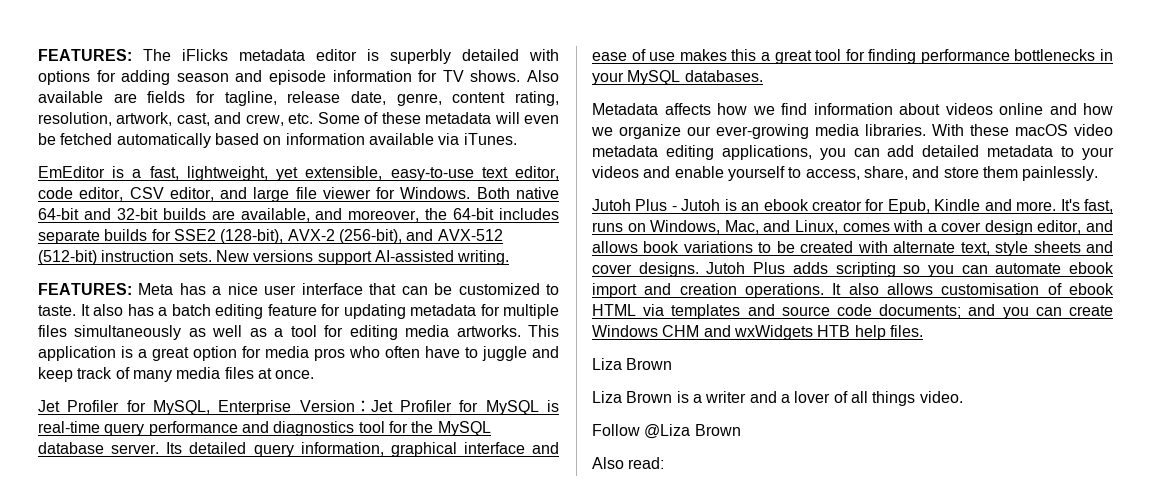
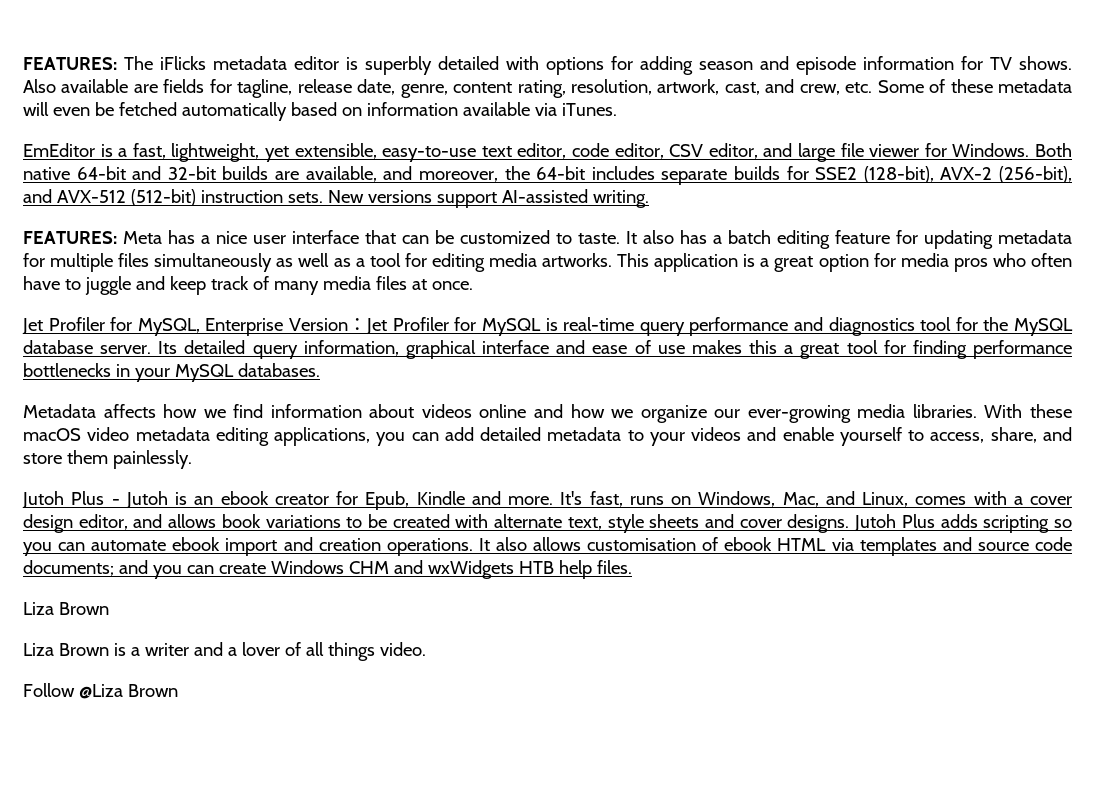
[592,457,665,469] // Also read: -> (178, 690) none

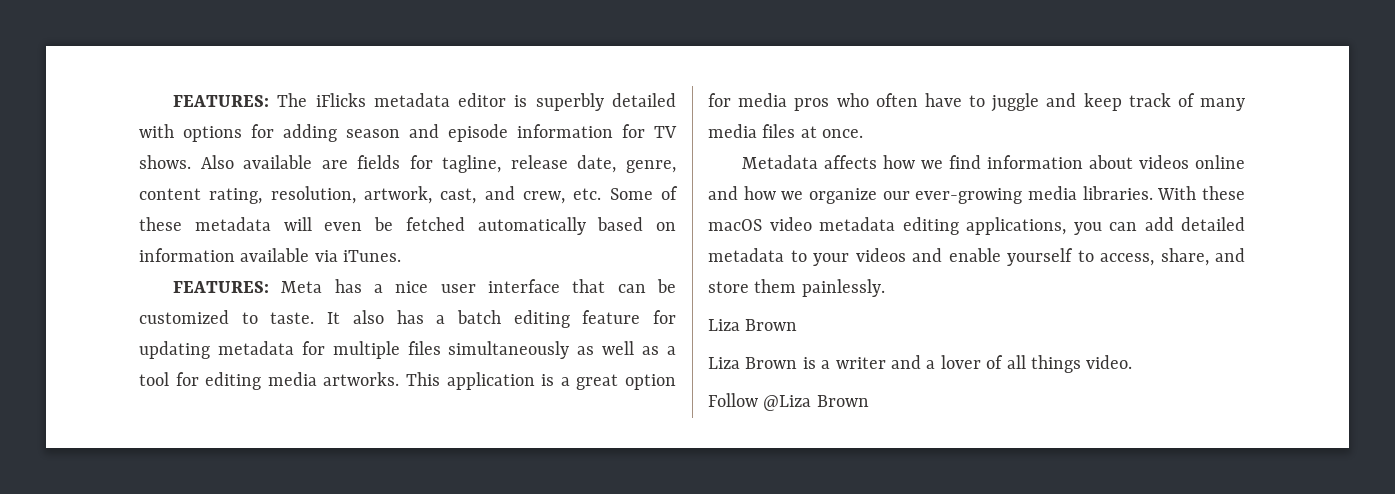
[23,143,1073,162] [23,166,1072,185] [23,189,649,208] // EmEditor is a fast, lightweight, yet extensible, easy-to-use text editor, code editor, CSV editor, and large file viewer for Windows. Both native 64-bit and 32-bit builds are available, and moreover, the 64-bit includes separate builds for SSE2 (128-bit), AVX-2 (256-bit), and AVX-512 (512-bit) instruction sets. New versions support AI-assisted writing. -> (402, 256) none
[22,317,1073,336] [23,340,1072,359] [23,363,320,382] // Jet Profiler for MySQL, Enterprise Version：Jet Profiler for MySQL is real-time query performance and diagnostics tool for the MySQL database server. Its detailed query information, graphical interface and ease of use makes this a great tool for finding performance bottlenecks in your MySQL databases. -> (864, 133) none
[22,491,1072,510] [23,514,1072,533] [23,537,1072,556] [23,560,632,579] // Jutoh Plus - Jutoh is an ebook creator for Epub, Kindle and more. It's fast, runs on Windows, Mac, and Linux, comes with a cover design editor, and allows book variations to be created with alternate text, style sheets and cover designs. Jutoh Plus adds scripting so you can automate ebook import and creation operations. It also allows customisation of ebook HTML via templates and source code documents; and you can create Windows CHM and wxWidgets HTB help files. -> (885, 288) none

